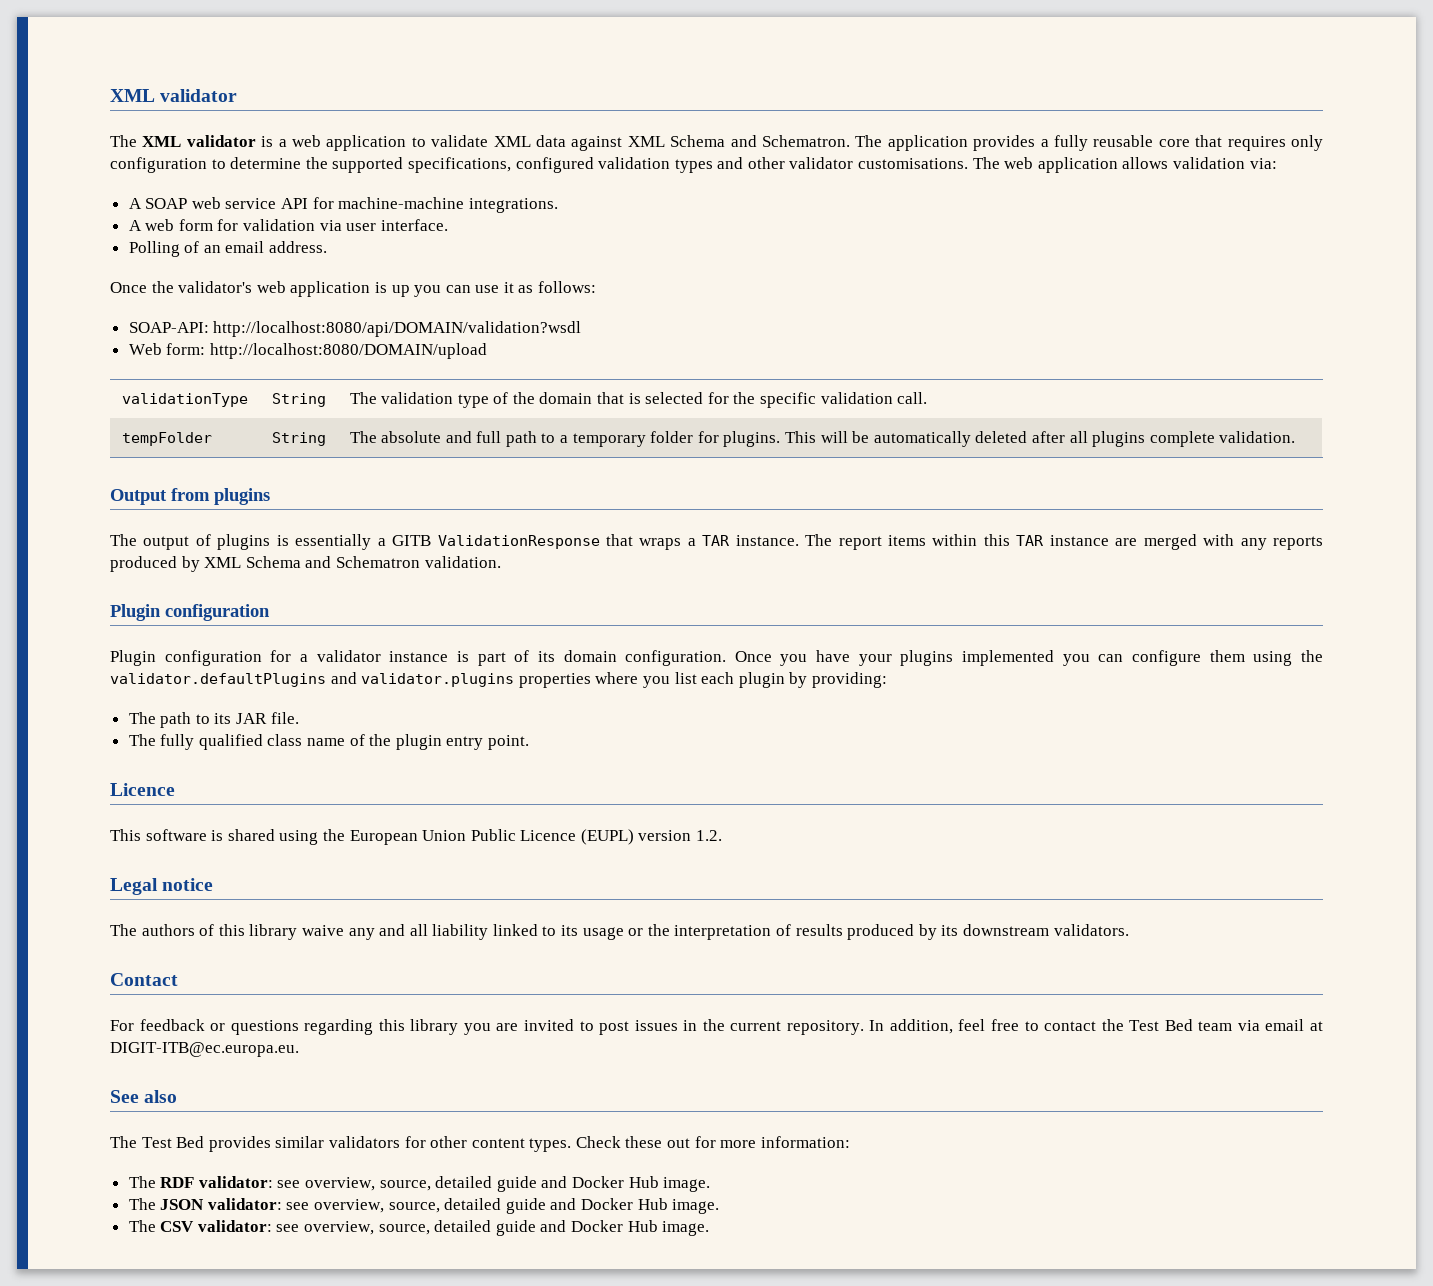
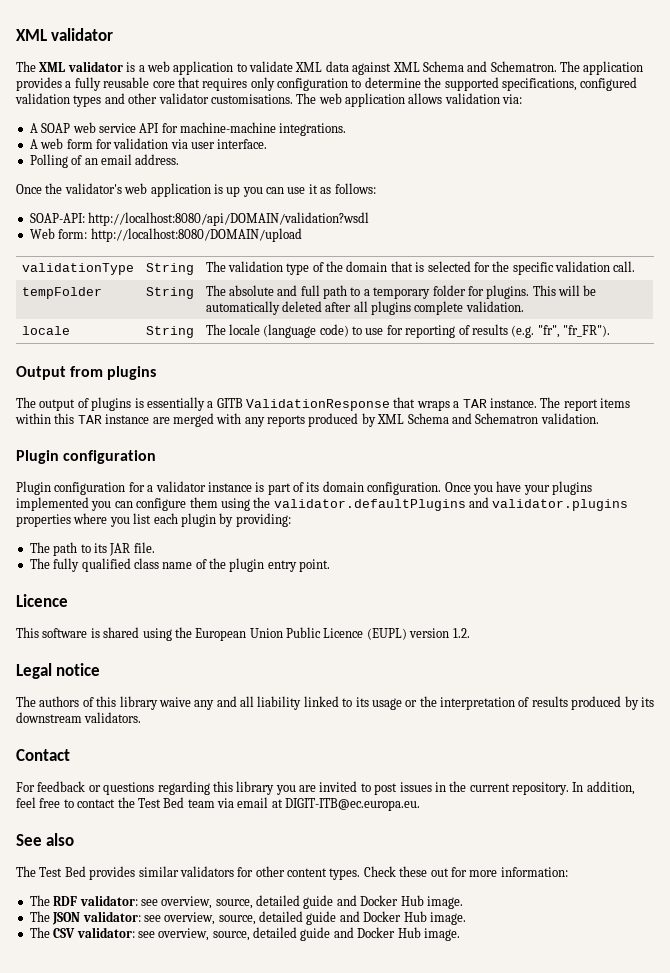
(1296, 437) none -> [21,326,70,335] [145,326,194,338] [205,324,611,338] // locale | String | The locale (language code) to use for reporting of results (e.g. "fr", "fr_FR").

